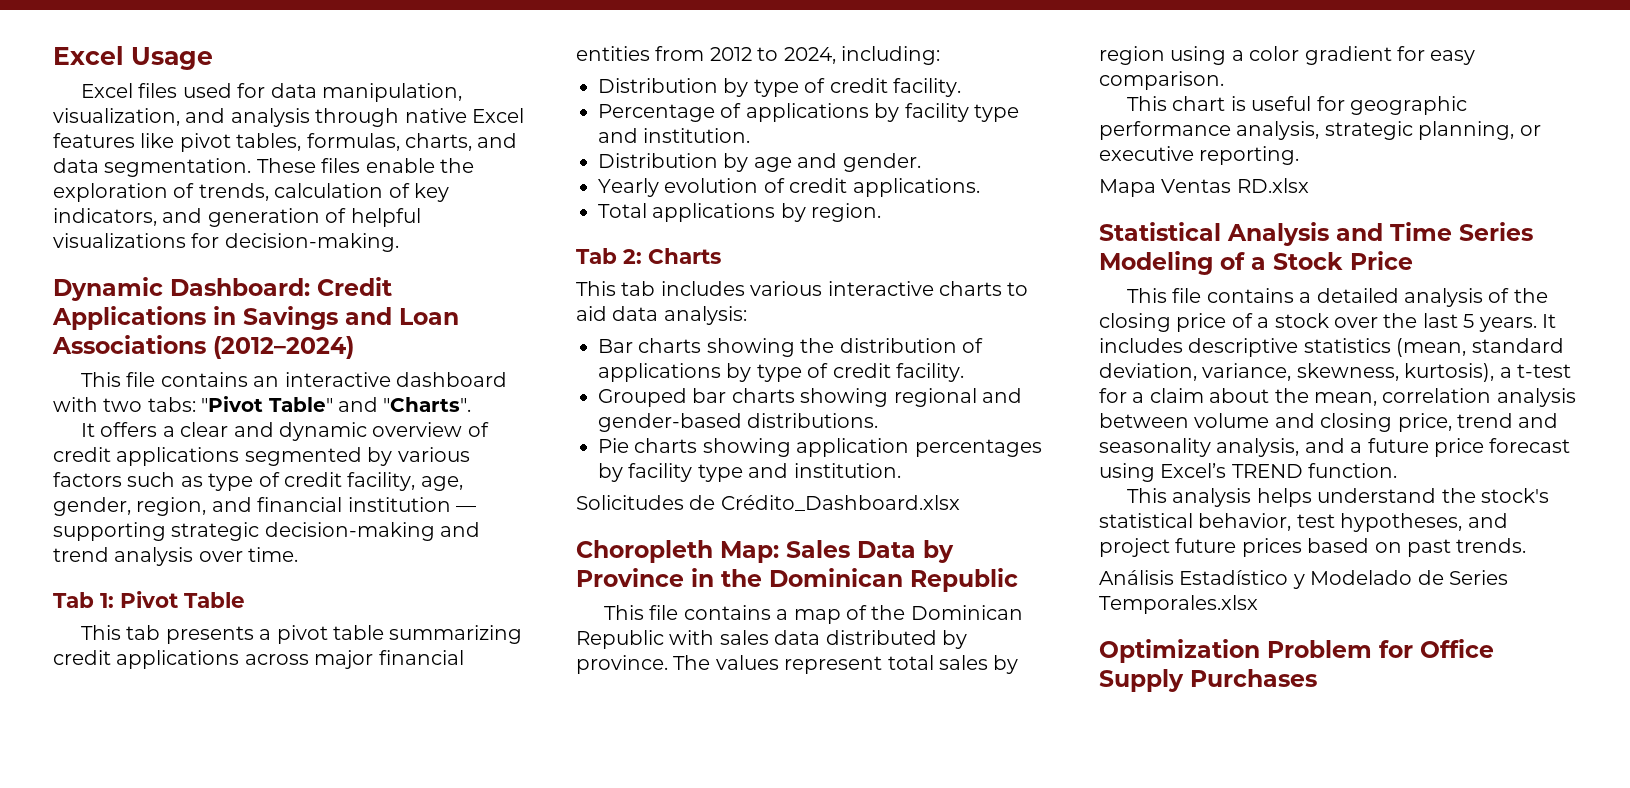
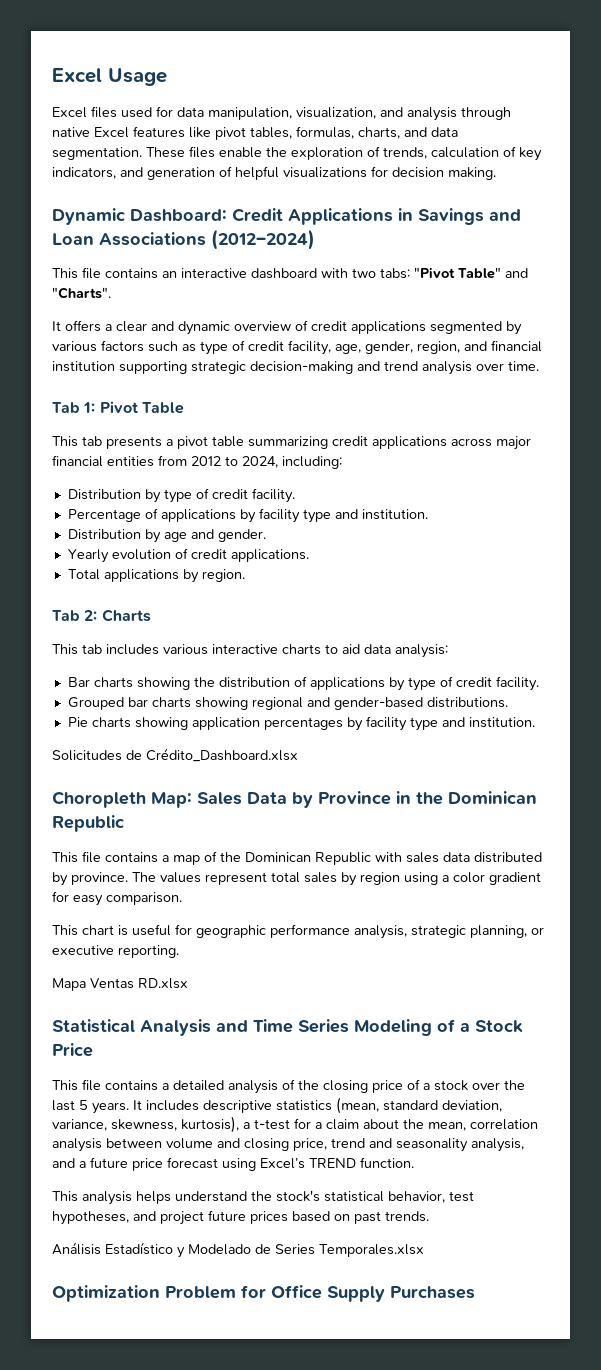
[224,233,399,252] decision-making. -> [392,167,496,180] decision making.
[456,506,476,512] — -> (115, 366) none

